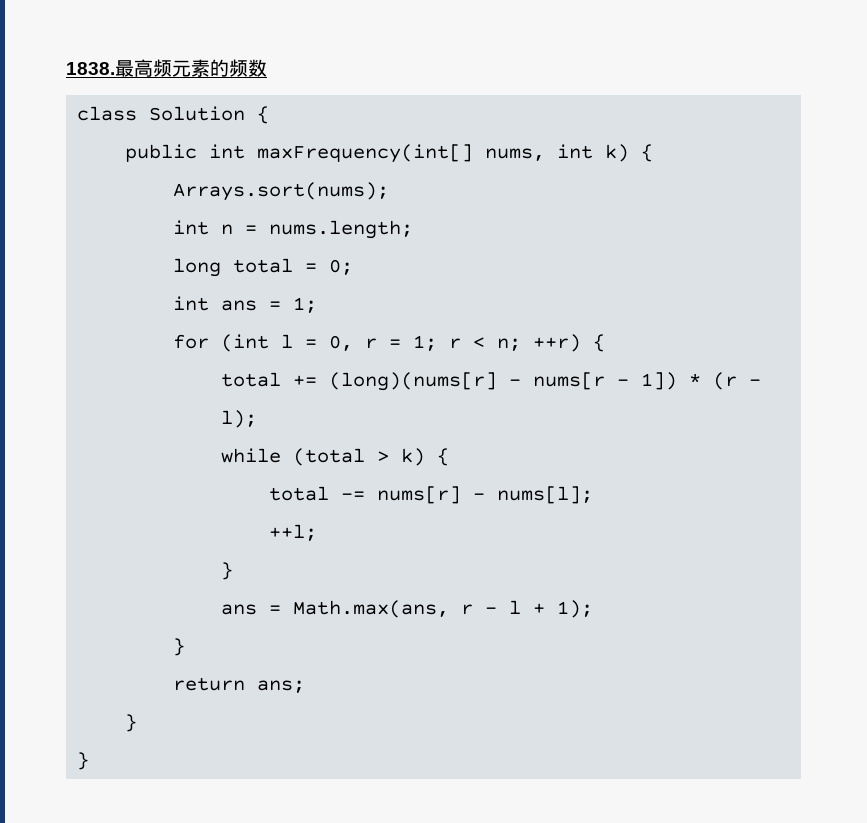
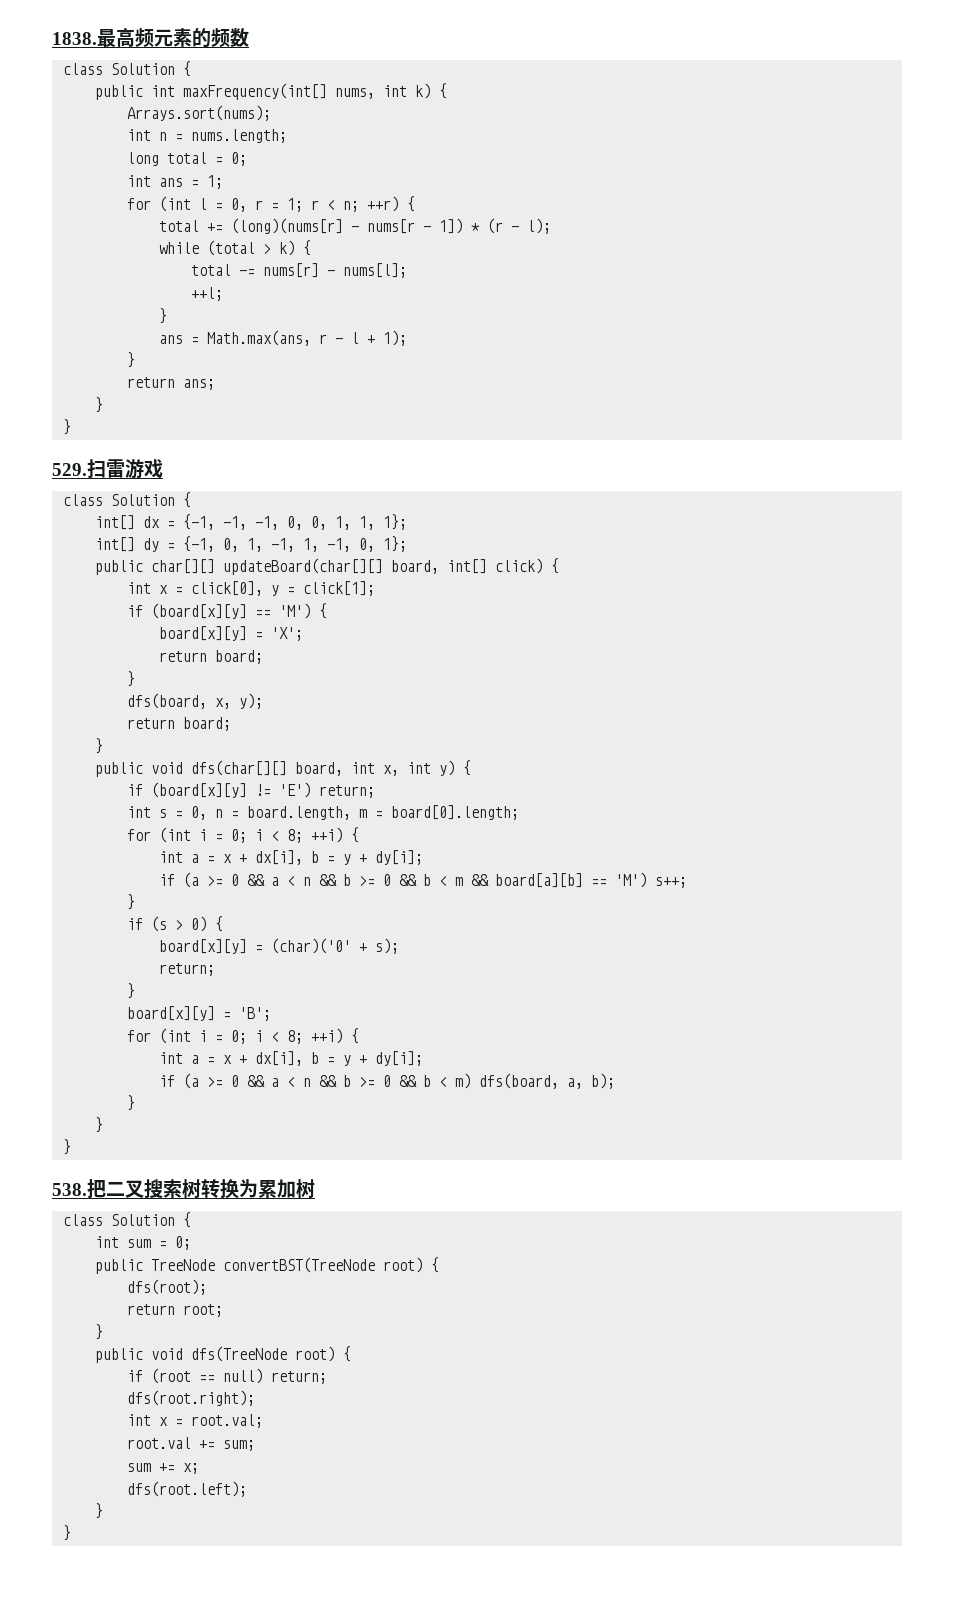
(89, 761) none -> [52,459,163,479] [62,492,191,508] [94,514,407,530] [94,536,407,552] [94,558,559,575] [126,581,375,596] [126,603,327,619] [158,626,303,641] [158,650,263,664] [126,671,135,687] [126,693,263,709] [126,717,231,731] [94,738,103,754] [94,760,471,777] [126,782,375,798] [126,805,519,820] [126,827,359,843] [158,850,423,865] [158,872,687,888] [126,894,135,910] [126,916,223,932] [158,938,399,954] [158,963,215,976] [126,983,135,999] [126,1006,271,1021] [126,1028,359,1044] [158,1051,423,1066] [158,1073,615,1089] [126,1095,135,1111] [94,1117,103,1133] [62,1139,71,1155] [52,1179,315,1199] [62,1212,191,1228] [94,1236,191,1250] [94,1257,439,1274] [126,1279,207,1295] [126,1304,223,1317] [94,1324,103,1340] [94,1346,351,1363] [126,1368,327,1384] [126,1390,255,1406] [126,1414,263,1428] [126,1437,255,1451] [126,1463,199,1474] [126,1481,247,1497] [94,1503,103,1519] [62,1525,71,1541] // 529.扫雷游戏 // class Solution { // int[] dx = {-1, -1, -1, 0, 0, 1, 1, 1}; // int[] dy = {-1, 0, 1, -1, 1, -1, 0, 1}; // public char[][] updateBoard(char[][] board, int[] click) { // int x = click[0], y = click[1]; // if (board[x][y] == 'M') { // board[x][y] = 'X'; // return board; // } // dfs(board, x, y); // return board; // } // public void dfs(char[][] board, int x, int y) { // if (board[x][y] != 'E') return; // int s = 0, n = board.length, m = board[0].length; // for (int i = 0; i < 8; ++i) { // int a = x + dx[i], b = y + dy[i]; // if (a >= 0 && a < n && b >= 0 && b < m && board[a][b] == 'M') s++; // } // if (s > 0) { // board[x][y] = (char)('0' + s); // return; // } // board[x][y] = 'B'; // for (int i = 0; i < 8; ++i) { // int a = x + dx[i], b = y + dy[i]; // if (a >= 0 && a < n && b >= 0 && b < m) dfs(board, a, b); // } // } // } // 538.把二叉搜索树转换为累加树 // class Solution { // int sum = 0; // public TreeNode convertBST(TreeNode root) { // dfs(root); // return root; // } // public void dfs(TreeNode root) { // if (root == null) return; // dfs(root.right); // int x = root.val; // root.val += sum; // sum += x; // dfs(root.left); // } // }

